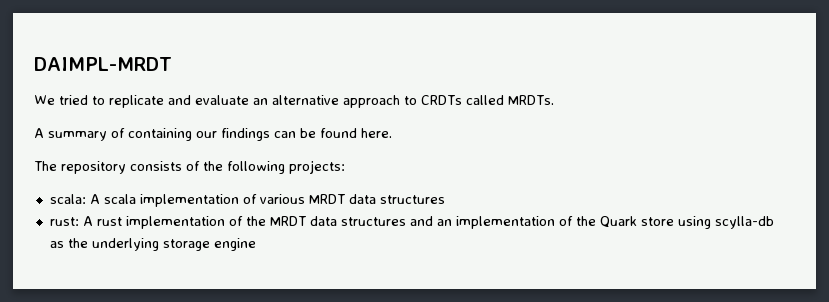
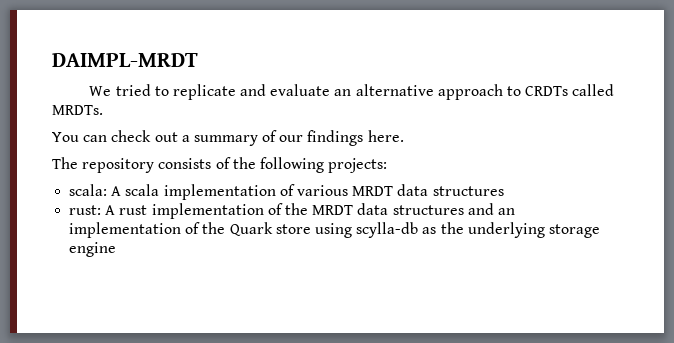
[34,128,44,138] A -> [52,130,190,142] You can check out a
[128,128,192,141] containing -> (278, 136) none
[274,128,357,138] can be found -> (364, 138) none

